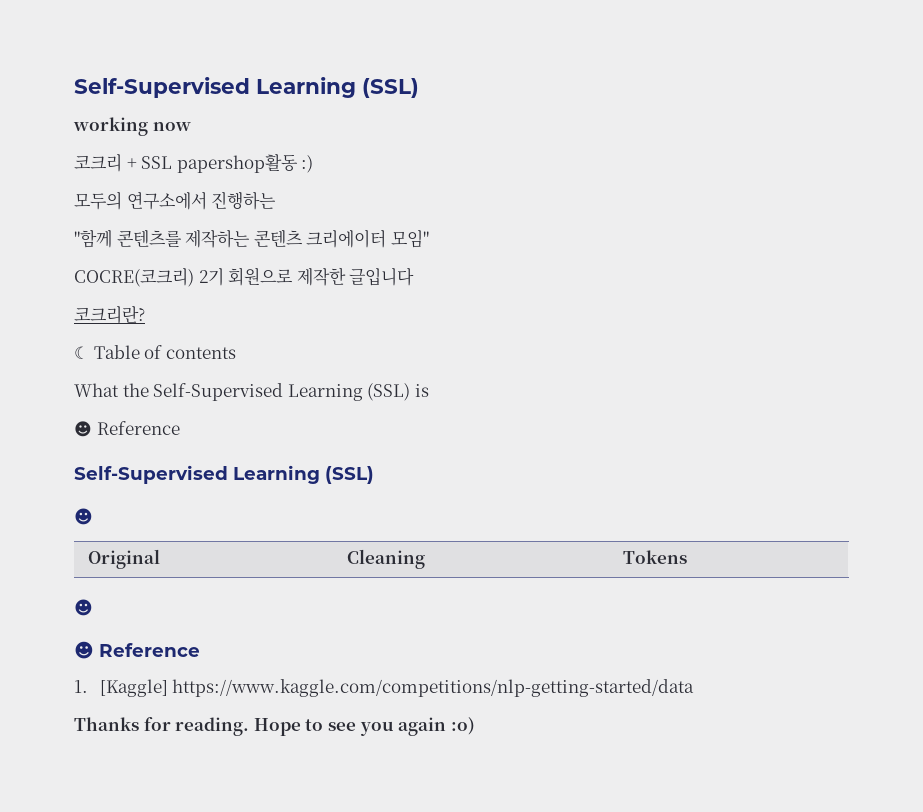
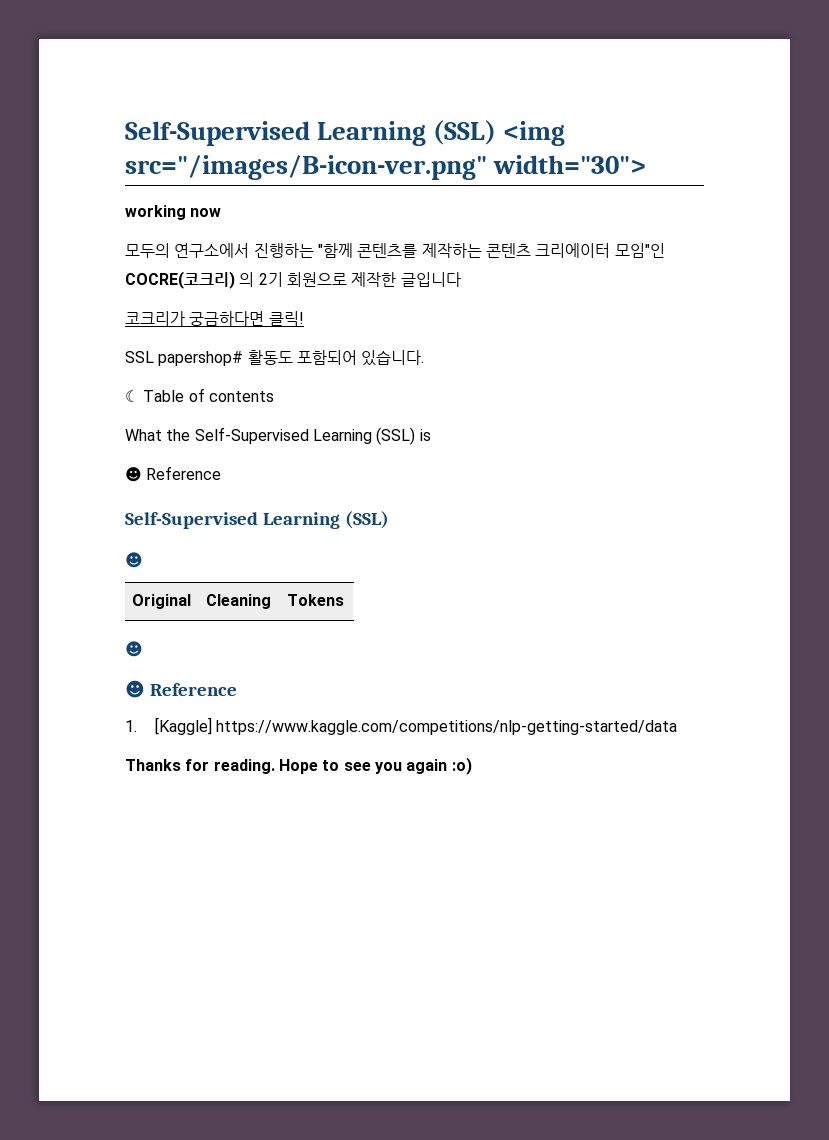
[74,77,419,98] Self-Supervised Learning (SSL) -> [125,120,566,146] [125,155,647,180] Self-Supervised Learning (SSL) <img src="/images/B-icon-ver.png" width="30">
[74,154,314,173] // 코크리 + SSL papershop활동 :) -> (222, 212) none
(277, 200) // -> (314, 250) none
[390,230,429,248] [74,268,194,287] 모임" // COCRE(코크리) -> [614,243,665,258] [125,271,255,289] 모임"인 COCRE(코크리) 의
[74,306,145,324] 코크리란? -> [125,311,304,326] [125,350,425,366] 코크리가 궁금하다면 클릭! // SSL papershop# 활동도 포함되어 있습니다.

